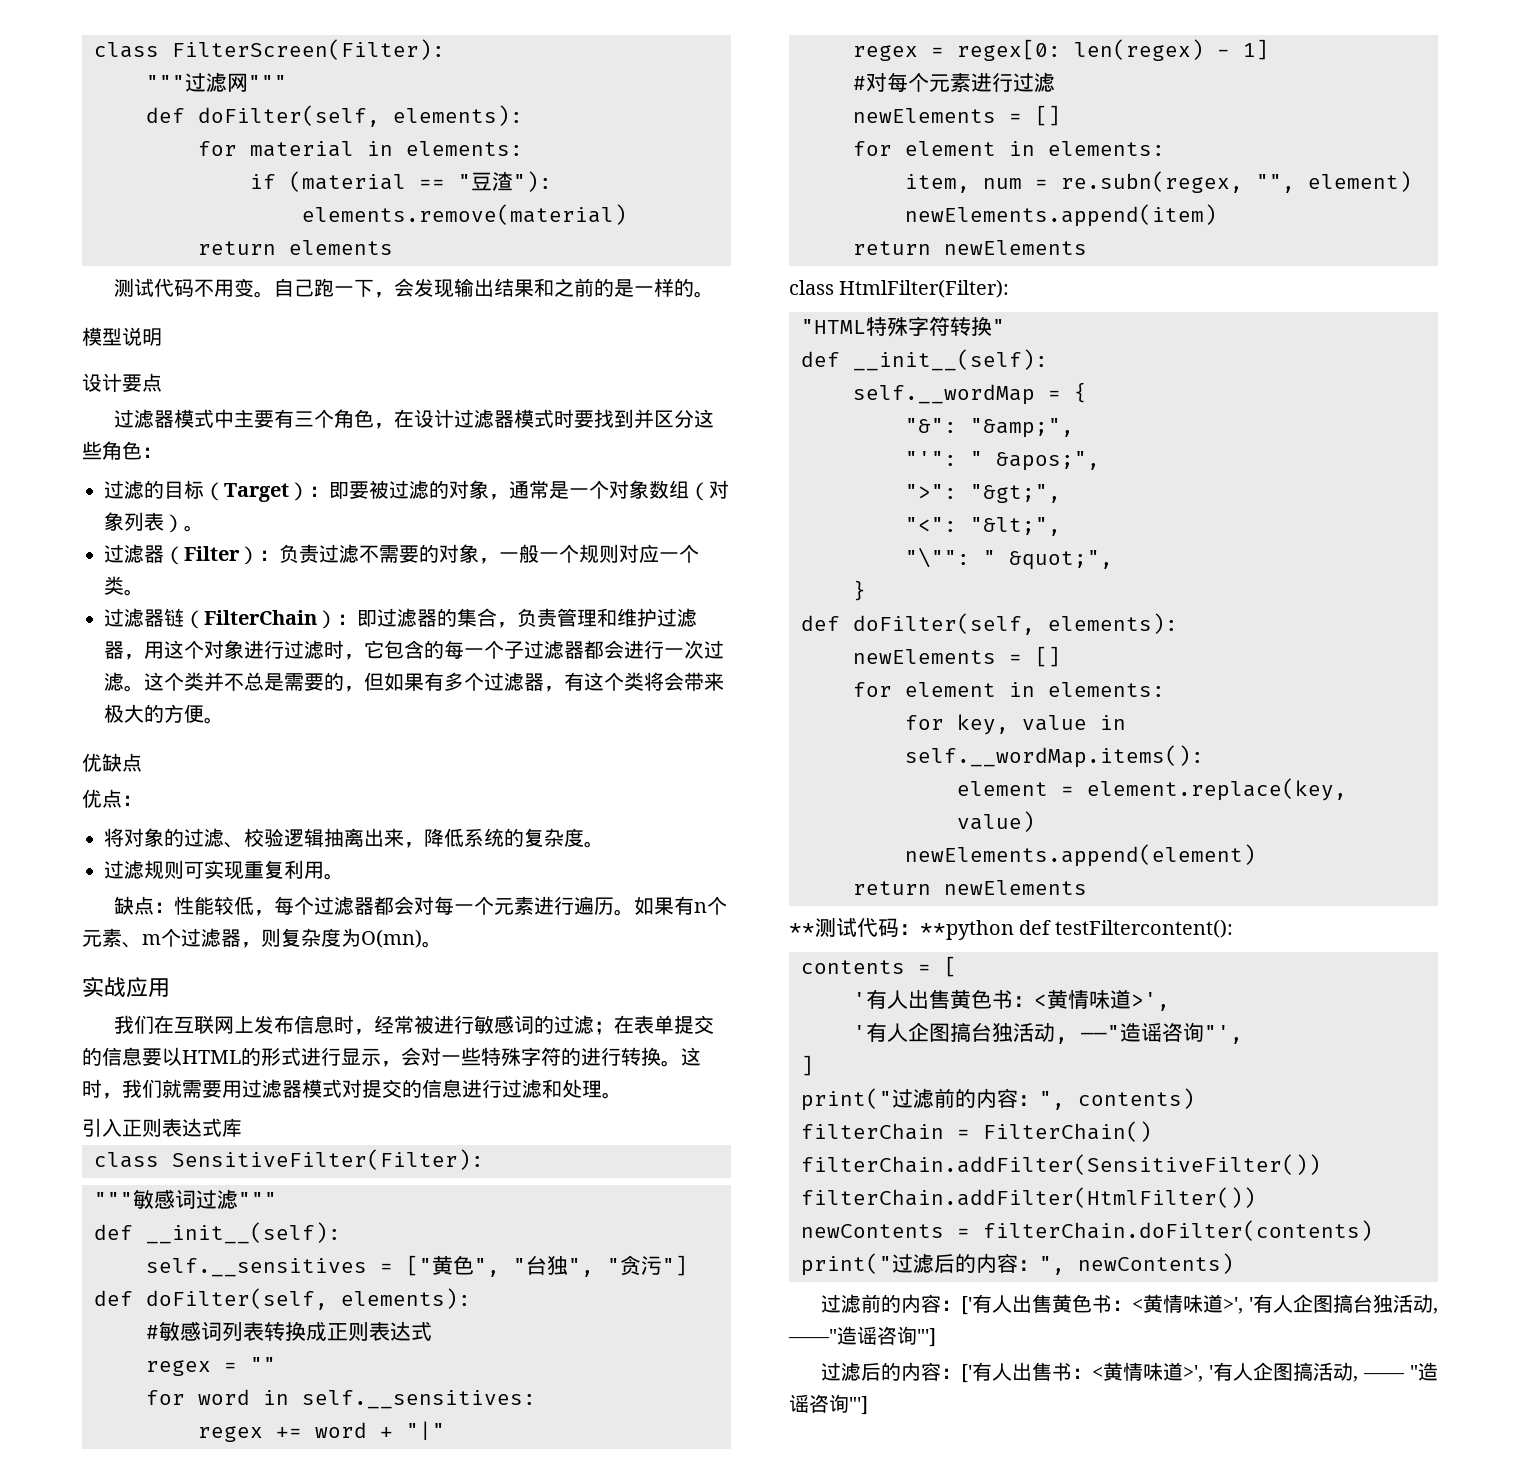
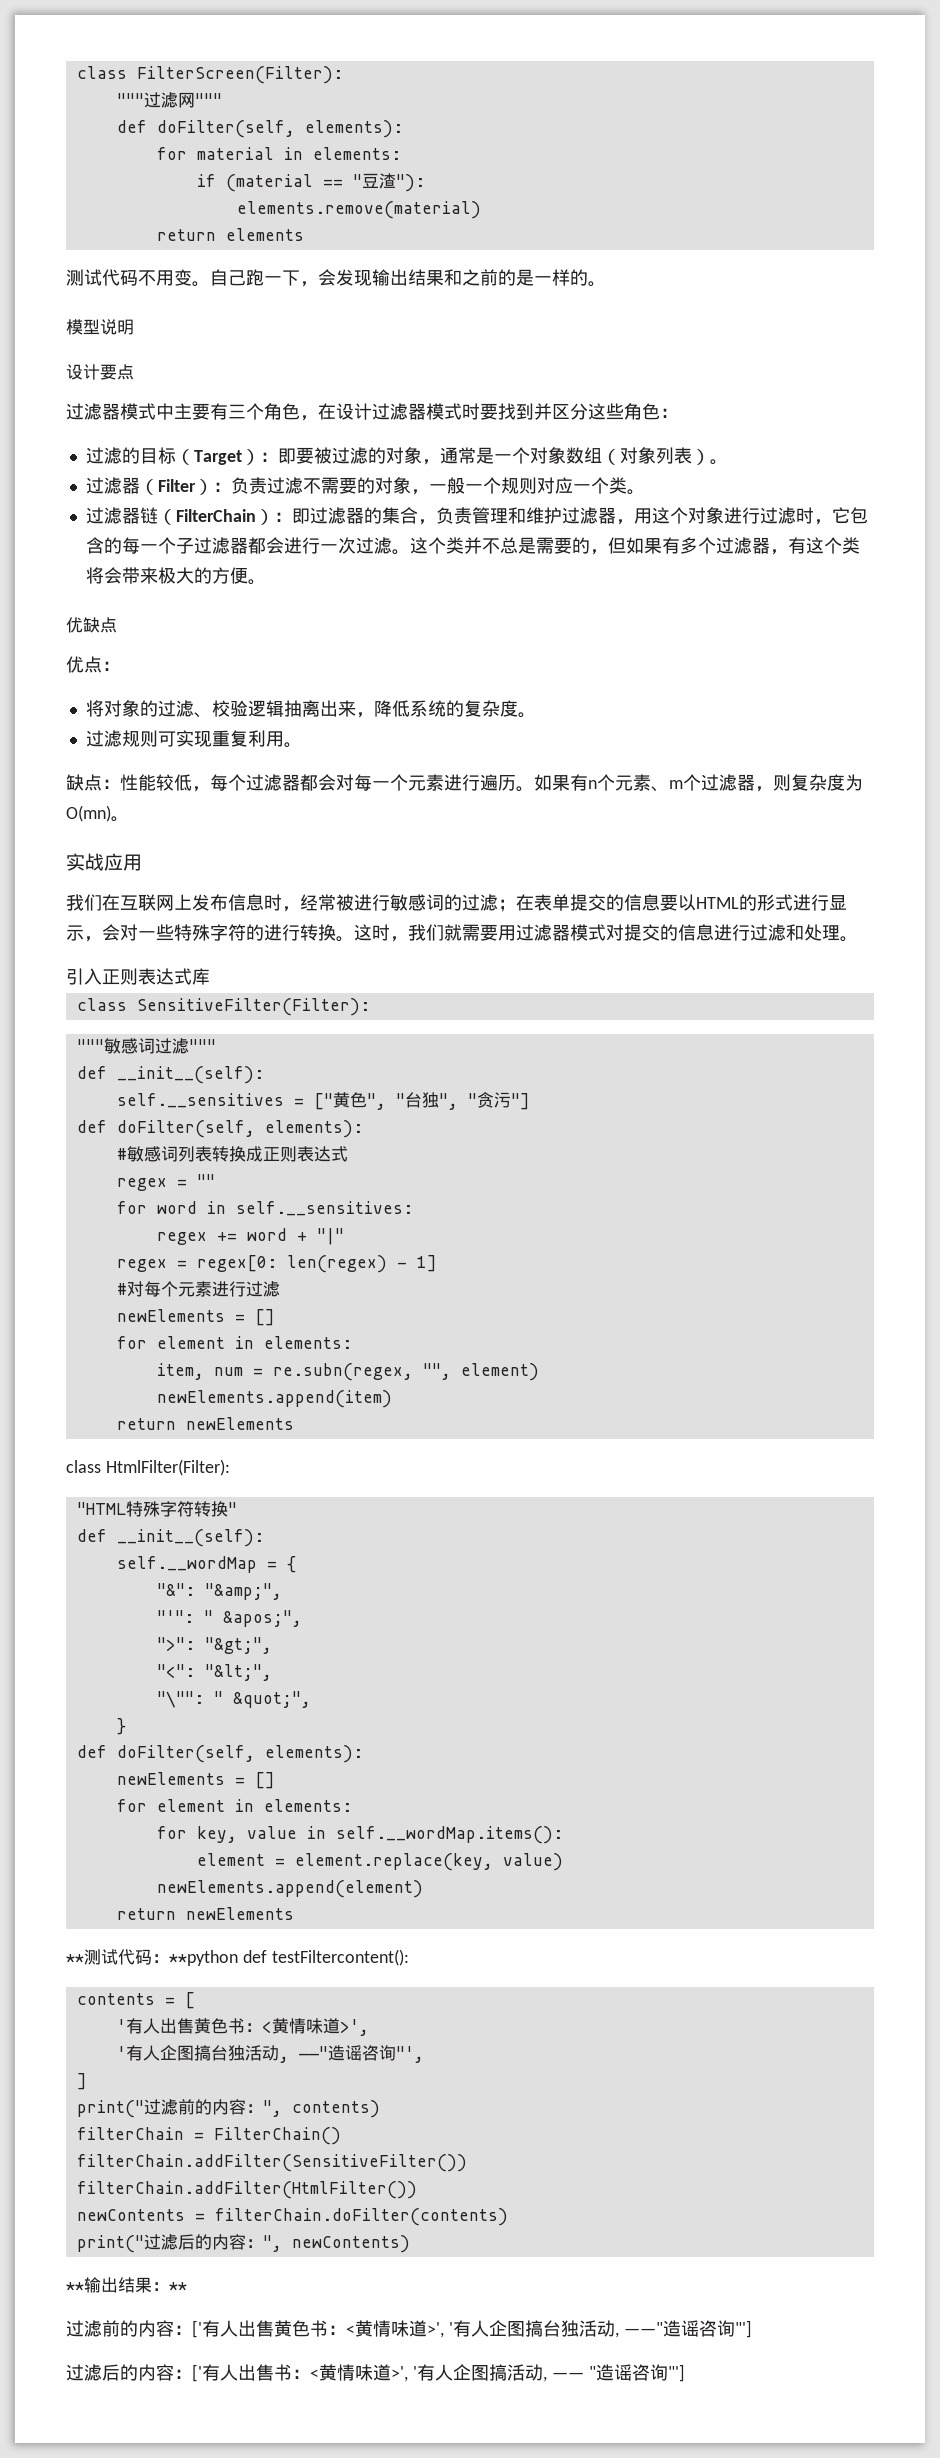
(1234, 1263) none -> [66,2277,187,2293] // **输出结果：**

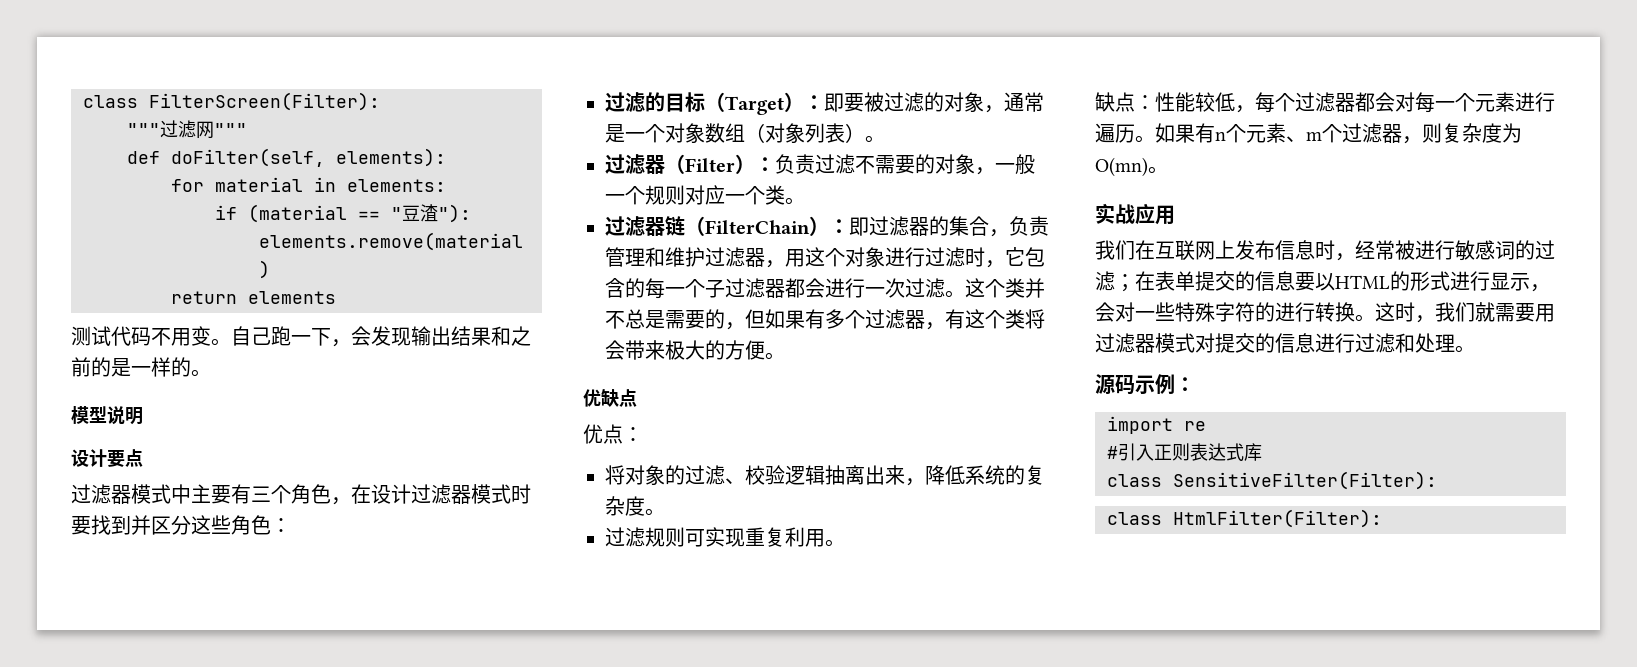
(858, 939) none -> [1095,374,1195,395] [1107,416,1206,434] [1107,446,1118,459] 源码示例： // import re // #
[76,1038,216,1054] [76,1066,264,1084] [116,1092,530,1110] [76,1120,363,1138] [116,1146,348,1162] [116,1174,215,1191] [116,1201,413,1216] [156,1228,344,1245] [116,1255,437,1273] [116,1281,280,1297] [116,1309,275,1326] [116,1336,352,1349] [156,1363,539,1381] [156,1390,392,1408] [116,1417,294,1430] [66,1459,230,1476] [76,1501,237,1517] [76,1529,264,1547] [116,1556,296,1573] [156,1583,282,1600] [156,1610,302,1627] [156,1637,272,1654] [156,1664,272,1681] [156,1691,311,1708] [116,1718,126,1735] [76,1745,363,1763] [116,1772,275,1789] [116,1799,352,1812] [156,1826,563,1844] [196,1853,563,1871] [156,1880,423,1898] [116,1907,294,1920] [66,1949,409,1966] [76,1992,195,2009] [116,2018,369,2036] [116,2045,424,2063] [76,2073,87,2090] [76,2099,380,2118] [76,2127,341,2145] [76,2154,467,2172] [76,2181,417,2199] [76,2208,508,2226] [76,2234,410,2253] [66,2277,187,2293] [66,2320,752,2338] [66,2364,685,2382] """敏感词过滤""" // def __init__(self): // self.__sensitives = ["黄色", "台独", "贪污"] // def doFilter(self, elements): // #敏感词列表转换成正则表达式 // regex = "" // for word in self.__sensitives: // regex += word + "|" // regex = regex[0: len(regex) - 1] // #对每个元素进行过滤 // newElements = [] // for element in elements: // item, num = re.subn(regex, "", element) // newElements.append(item) // return newElements // class HtmlFilter(Filter): // "HTML特殊字符转换" // def __init__(self): // self.__wordMap = { // "&": "&amp;", // "'": " &apos;", // ">": "&gt;", // "<": "&lt;", // "\"": " &quot;", // } // def doFilter(self, elements): // newElements = [] // for element in elements: // for key, value in self.__wordMap.items(): // element = element.replace(key, value) // newElements.append(element) // return newElements // **测试代码：**python def testFiltercontent(): // contents = [ // '有人出售黄色书：<黄情味道>', // '有人企图搞台独活动, ——"造谣咨询"', // ] // print("过滤前的内容：", contents) // filterChain = FilterChain() // filterChain.addFilter(SensitiveFilter()) // filterChain.addFilter(HtmlFilter()) // newContents = filterChain.doFilter(contents) // print("过滤后的内容：", newContents) // **输出结果：** // 过滤前的内容：['有人出售黄色书：<黄情味道>', '有人企图搞台独活动, ——"造谣咨询"'] // 过滤后的内容：['有人出售书：<黄情味道>', '有人企图搞活动, —— "造谣咨询"'] -> [1107,509,1382,528] class HtmlFilter(Filter):

